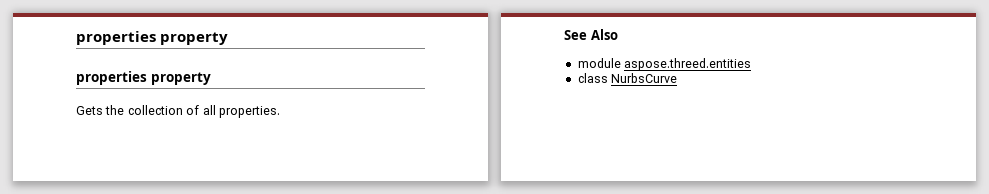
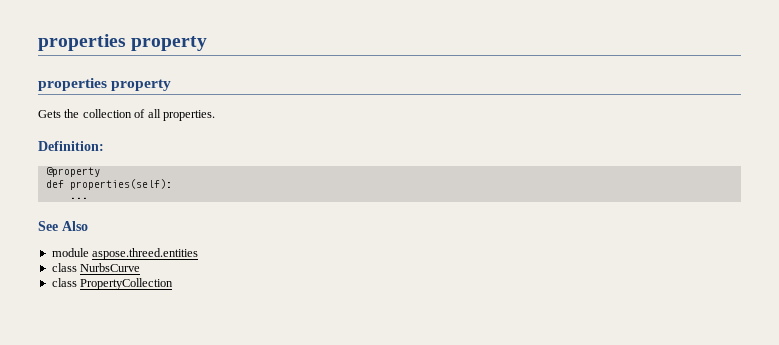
(280, 112) none -> [38,141,104,151] [45,167,100,177] [45,179,172,190] [69,197,88,199] // Definition: // @property // def properties(self): // ...
(678, 78) none -> [51,278,174,290] // class PropertyCollection

